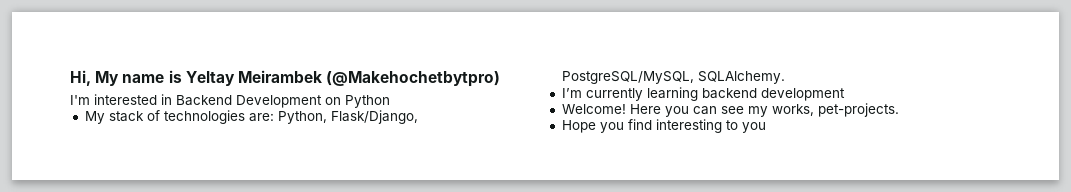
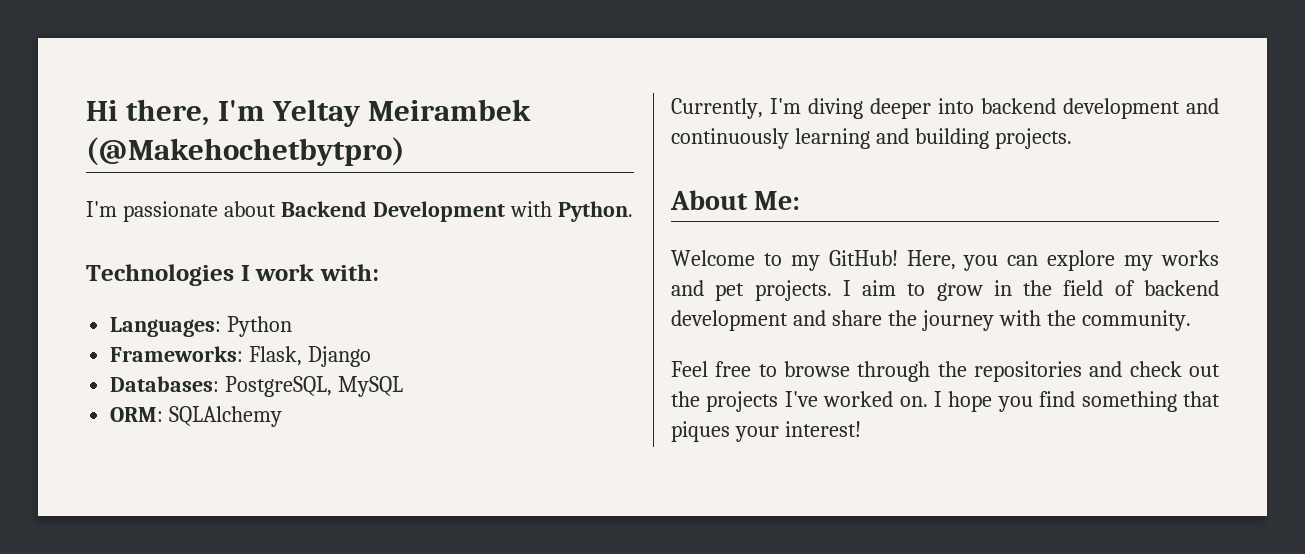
[70,70,182,86] Hi, My name is -> [86,99,265,126] Hi there, I'm
[94,94,390,108] [84,110,418,124] [561,71,785,84] [561,87,845,101] [561,103,899,117] [561,119,766,133] interested in Backend Development on Python // My stack of technologies are: Python, Flask/Django, PostgreSQL/MySQL, SQLAlchemy. // I’m currently learning backend development // Welcome! Here you can see my works, pet-projects. // Hope you find interesting to you -> [122,201,633,222] [86,264,379,286] [110,316,293,337] [110,346,372,367] [110,376,404,397] [110,406,283,427] [671,98,1219,119] [671,128,1072,149] [670,190,801,210] [671,250,1219,271] [671,280,1219,301] [671,310,1191,331] [671,361,1220,382] [671,391,1220,412] [671,421,861,442] passionate about Backend Development with Python. // Technologies I work with: // Languages: Python // Frameworks: Flask, Django // Databases: PostgreSQL, MySQL // ORM: SQLAlchemy // Currently, I'm diving deeper into backend development and continuously learning and building projects. // About Me: // Welcome to my GitHub! Here, you can explore my works and pet projects. I aim to grow in the field of backend development and share the journey with the community. // Feel free to browse through the repositories and check out the projects I've worked on. I hope you find something that piques your interest!

